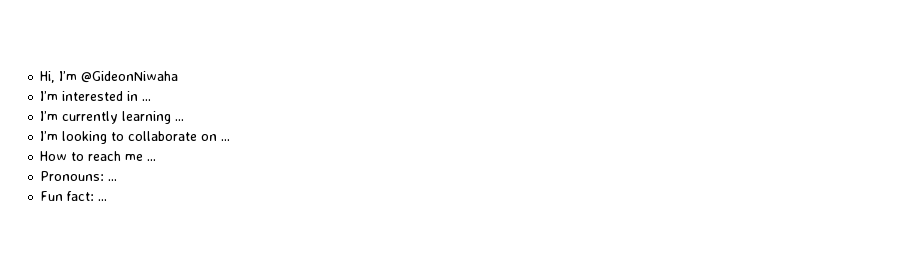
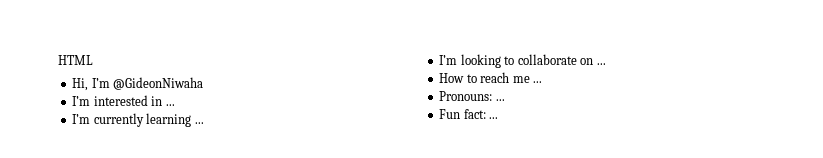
(40, 77) none -> [58,55,93,65] HTML //

